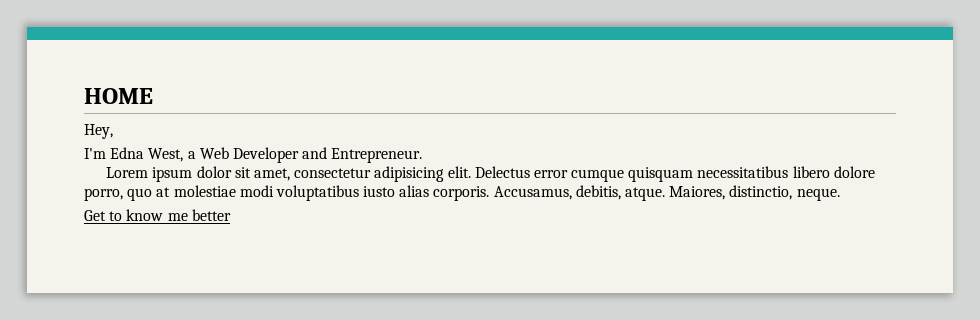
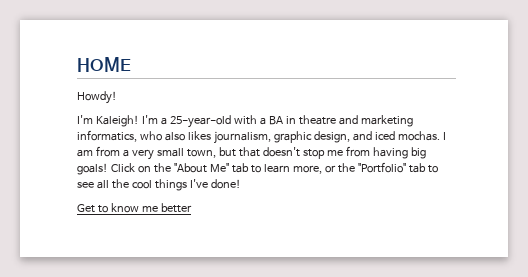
[84,124,113,139] [84,147,423,163] [106,166,875,182] [84,185,840,201] Hey, // I'm Edna West, a Web Developer and Entrepreneur. // Lorem ipsum dolor sit amet, consectetur adipisicing elit. Delectus error cumque quisquam necessitatibus libero dolore porro, quo at molestiae modi voluptatibus iusto alias corporis. Accusamus, debitis, atque. Maiores, distinctio, neque. -> [77,91,117,104] [77,115,413,128] [77,130,446,144] [77,146,426,160] [77,162,438,175] [77,179,241,191] Howdy! // I'm Kaleigh! I'm a 25-year-old with a BA in theatre and marketing informatics, who also likes journalism, graphic design, and iced mochas. I am from a very small town, but that doesn't stop me from having big goals! Click on the "About Me" tab to learn more, or the "Portfolio" tab to see all the cool things I've done!

